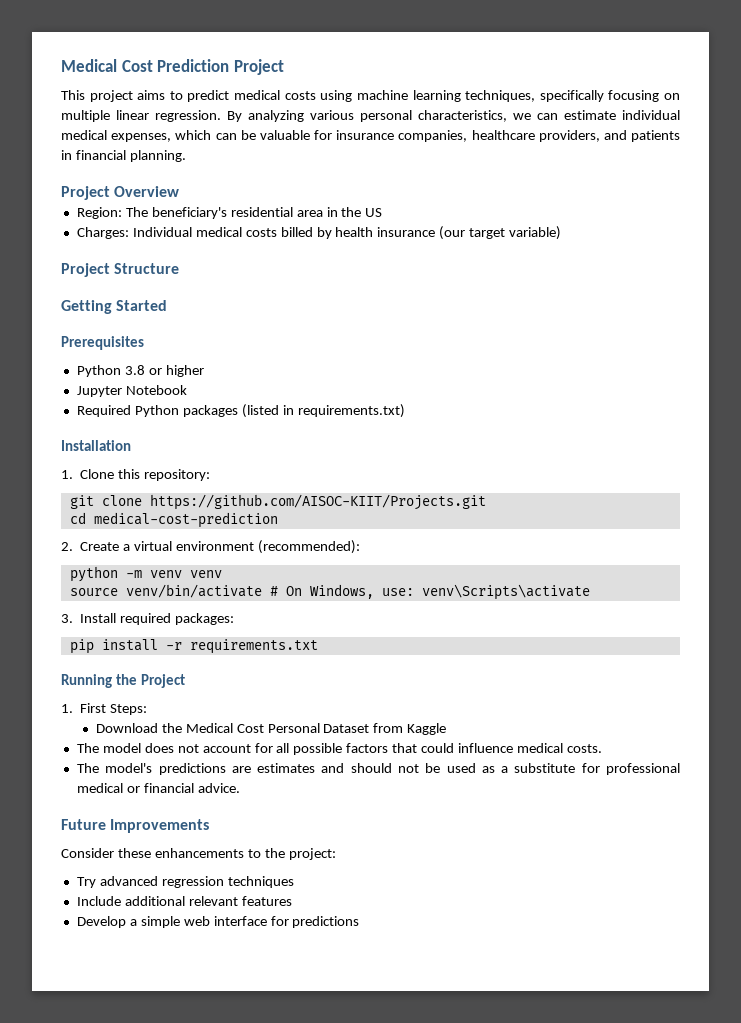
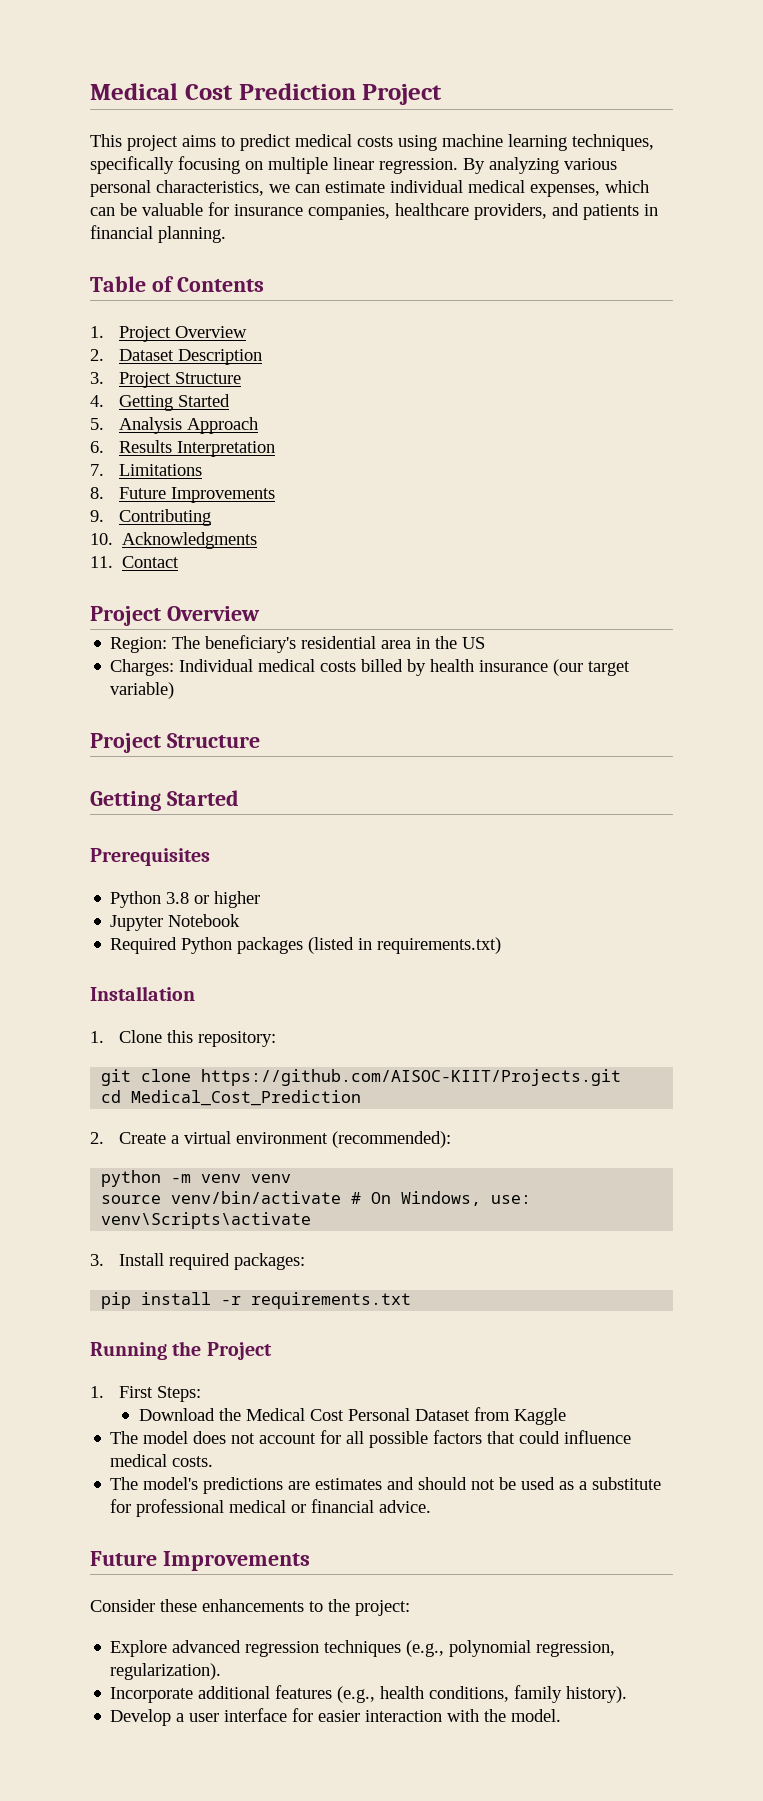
(186, 156) none -> [90,276,264,292] [90,326,247,342] [90,349,262,365] [90,372,241,388] [90,394,230,411] [90,417,258,434] [90,440,275,457] [90,464,202,476] [90,487,275,503] [90,509,211,526] [90,532,258,549] [90,556,180,568] // Table of Contents // 1. Project Overview // 2. Dataset Description // 3. Project Structure // 4. Getting Started // 5. Analysis Approach // 6. Results Interpretation // 7. Limitations // 8. Future Improvements // 9. Contributing // 10. Acknowledgments // 11. Contact
[93,512,278,528] medical-cost-prediction -> [131,1090,362,1106] Medical_Cost_Prediction
[76,877,96,888] Try -> [110,1640,168,1657] Explore
[76,896,292,906] [76,916,360,928] // Include additional relevant features // Develop a simple web interface for predictions -> [406,1640,616,1657] [110,1663,222,1680] [110,1685,628,1703] [110,1708,562,1726] (e.g., polynomial regression, regularization). // Incorporate additional features (e.g., health conditions, family history). // Develop a user interface for easier interaction with the model.

